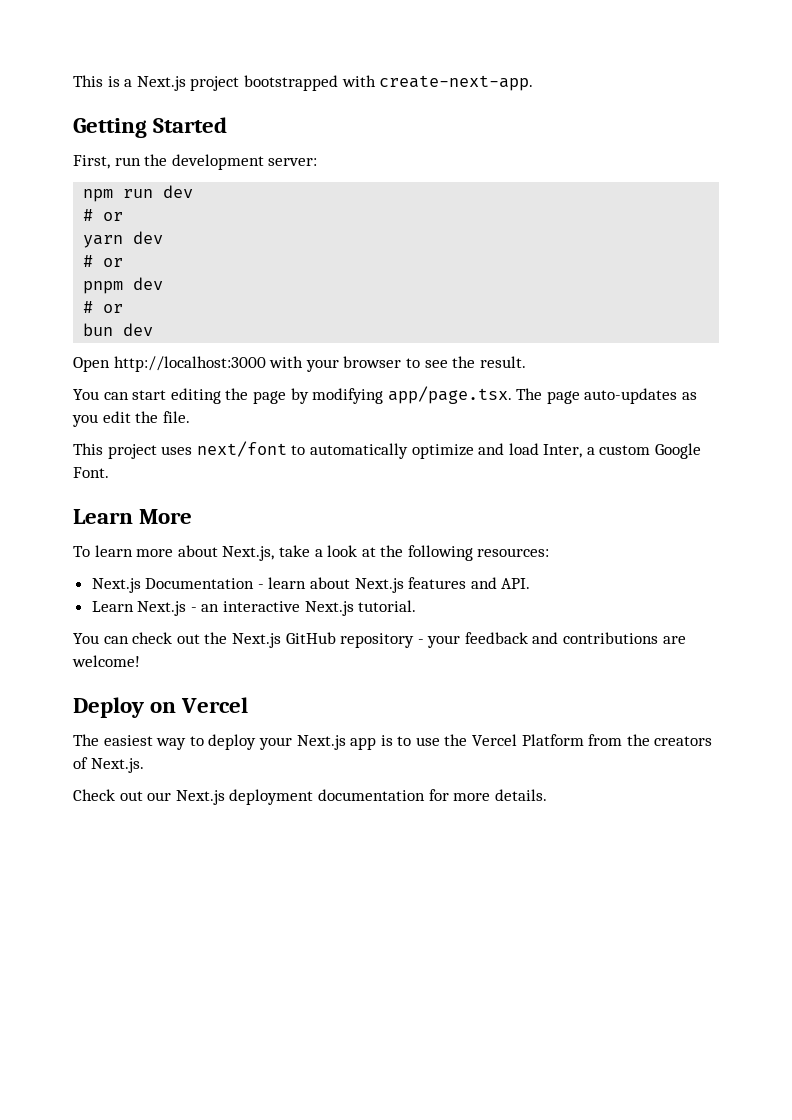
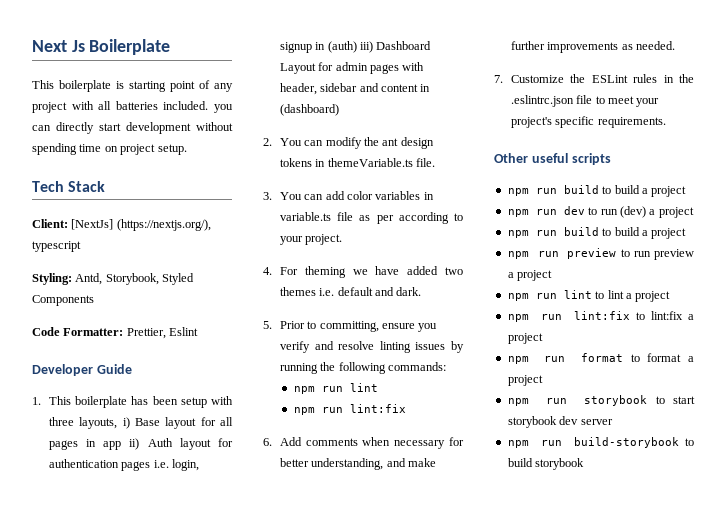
[73,75,534,91] [73,117,228,138] [73,154,318,170] [83,185,194,202] [83,209,124,221] [83,231,164,248] [83,255,124,267] [83,277,164,294] [83,301,124,313] [83,323,154,336] [73,356,526,372] [73,386,698,404] [72,411,190,427] [73,441,702,459] [73,467,109,478] [73,509,193,524] [73,545,550,561] [91,577,531,593] [91,600,417,616] [73,632,686,648] [72,655,140,667] [73,697,249,718] [73,734,713,750] [73,757,144,773] [73,789,547,805] This is a Next.js project bootstrapped with create-next-app. // Getting Started // First, run the development server: // npm run dev // # or // yarn dev // # or // pnpm dev // # or // bun dev // Open http://localhost:3000 with your browser to see the result. // You can start editing the page by modifying app/page.tsx. The page auto-updates as you edit the file. // This project uses next/font to automatically optimize and load Inter, a custom Google Font. // Learn More // To learn more about Next.js, take a look at the following resources: // Next.js Documentation - learn about Next.js features and API. // Learn Next.js - an interactive Next.js tutorial. // You can check out the Next.js GitHub repository - your feedback and contributions are welcome! // Deploy on Vercel // The easiest way to deploy your Next.js app is to use the Vercel Platform from the creators of Next.js. // Check out our Next.js deployment documentation for more details. -> [32,39,171,55] [32,80,233,92] [32,101,233,113] [32,122,233,134] [32,143,187,155] [32,181,106,192] [32,219,211,231] [32,241,81,252] [32,273,195,285] [32,295,94,306] [32,327,199,339] [32,364,132,376] [32,396,233,408] [48,417,233,429] [48,438,233,450] [48,459,200,471] [279,41,432,53] [279,62,425,74] [279,83,431,95] [279,104,339,116] [263,137,434,149] [279,158,436,167] [263,191,434,200] [279,212,463,224] [279,234,343,245] [263,266,463,278] [279,287,422,296] [263,321,438,332] [279,341,464,353] [279,362,447,374] [293,383,378,394] [293,404,406,415] [263,437,464,449] [279,458,437,470] [510,41,676,53] [494,74,694,83] [510,95,660,107] [510,116,666,128] [494,153,611,165] [507,185,687,197] [507,206,694,218] [507,227,687,239] [507,248,694,260] [507,270,553,281] [507,290,671,302] [507,311,694,322] [507,333,543,344] [507,353,694,364] [507,375,543,386] [507,395,695,406] [507,416,613,428] [507,437,694,448] [507,458,585,470] Next Js Boilerplate // This boilerplate is starting point of any project with all batteries included. you can directly start development without spending time on project setup. // Tech Stack // Client: [NextJs] (https://nextjs.org/), typescript // Styling: Antd, Storybook, Styled Components // Code Formatter: Prettier, Eslint // Developer Guide // 1. This boilerplate has been setup with three layouts, i) Base layout for all pages in app ii) Auth layout for authentication pages i.e. login, signup in (auth) iii) Dashboard Layout for admin pages with header, sidebar and content in (dashboard) // 2. You can modify the ant design tokens in themeVariable.ts file. // 3. You can add color variables in variable.ts file as per according to your project. // 4. For theming we have added two themes i.e. default and dark. // 5. Prior to committing, ensure you verify and resolve linting issues by running the following commands: // npm run lint // npm run lint:fix // 6. Add comments when necessary for better understanding, and make further improvements as needed. // 7. Customize the ESLint rules in the .eslintrc.json file to meet your project's specific requirements. // Other useful scripts // npm run build to build a project // npm run dev to run (dev) a project // npm run build to build a project // npm run preview to run preview a project // npm run lint to lint a project // npm run lint:fix to lint:fix a project // npm run format to format a project // npm run storybook to start storybook dev server // npm run build-storybook to build storybook

